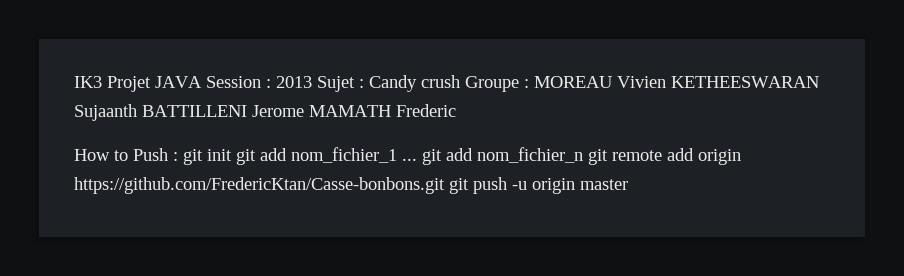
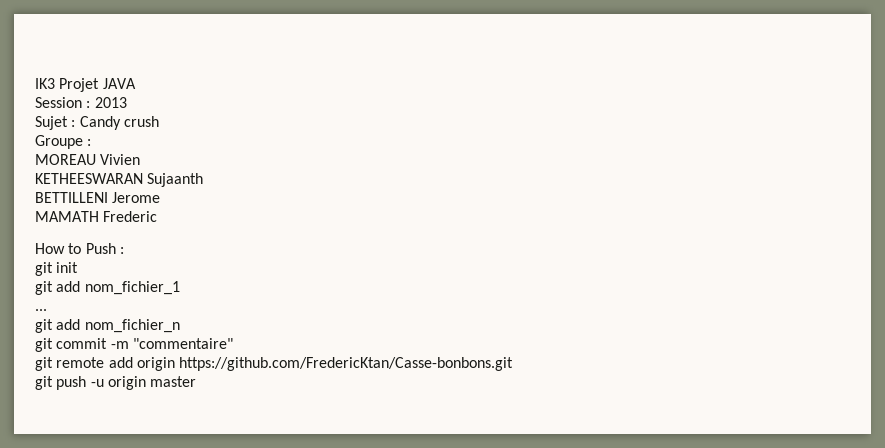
(202, 82) none -> (136, 83) //
(312, 82) none -> (127, 102) //
(460, 81) none -> (159, 121) //
(529, 83) none -> (92, 142) //
(666, 82) none -> (141, 159) //
[142,105,247,117] BATTILLENI -> [35,192,108,203] // BETTILLENI
(304, 111) none -> (161, 197) //
(178, 156) none -> (124, 250) //
(232, 155) none -> (79, 267) //
(397, 155) none -> (180, 288) //
(417, 159) none -> (47, 310) //
(583, 155) none -> [35,338,233,352] // git commit -m "commentaire" //
(445, 185) none -> (514, 364) //

